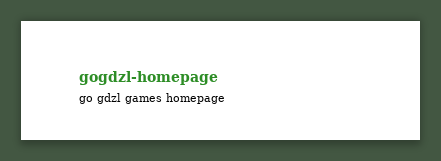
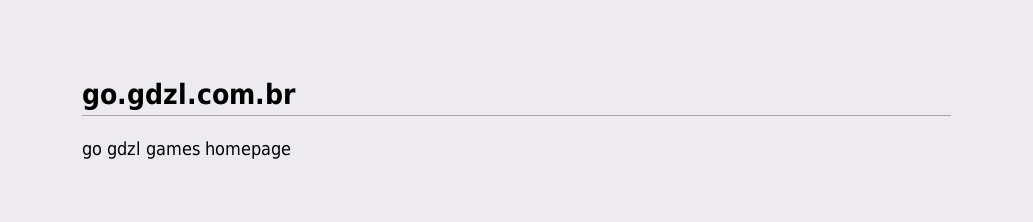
[79,71,218,85] gogdzl-homepage -> [82,82,296,111] go.gdzl.com.br

